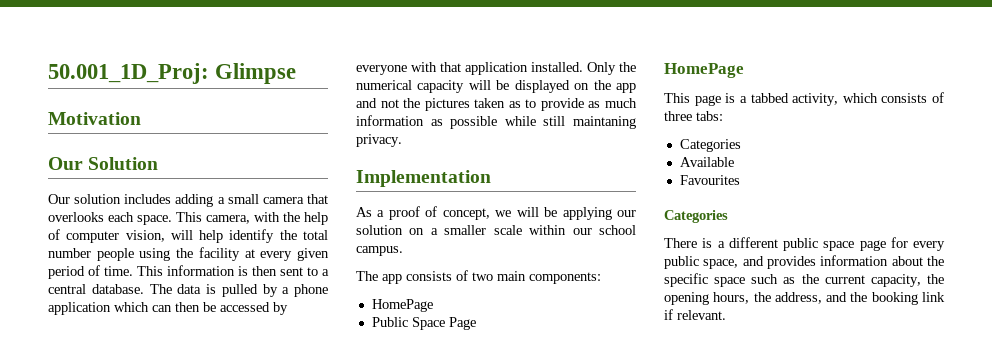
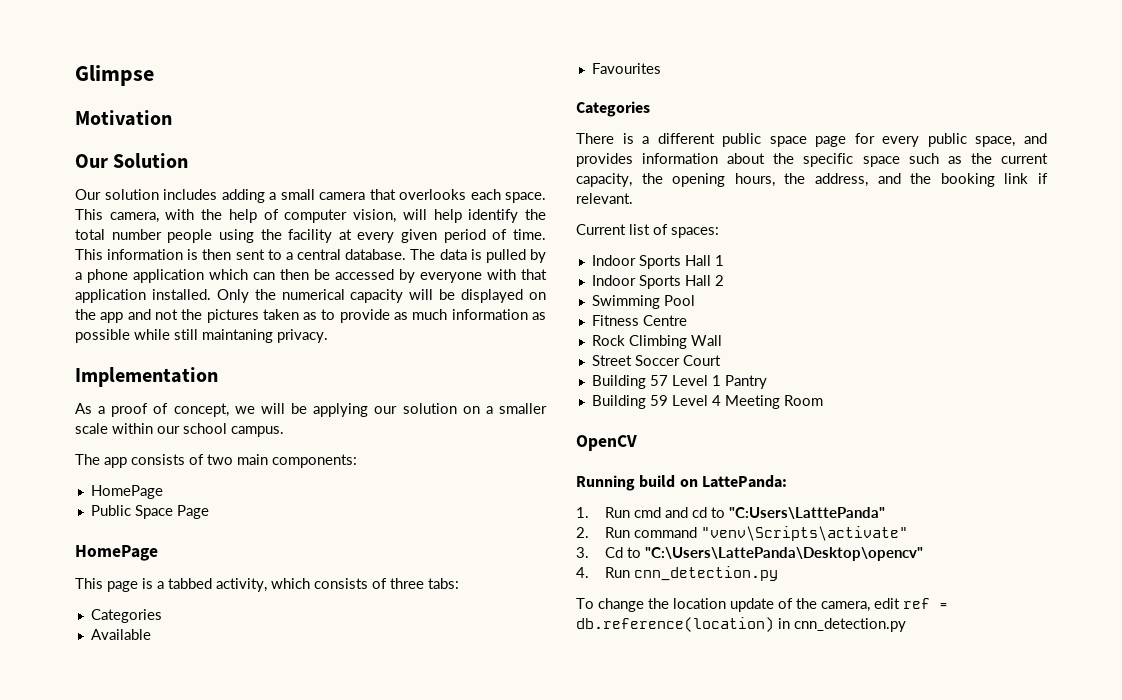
[48,63,209,84] 50.001_1D_Proj: -> (75, 75) none
(726, 315) none -> [576,224,719,238] [591,255,724,269] [591,275,724,289] [591,295,695,309] [591,315,687,326] [591,335,722,349] [591,355,721,366] [591,375,767,389] [591,395,823,409] [576,435,637,451] [576,475,787,491] [576,507,885,519] [576,526,908,541] [576,547,923,561] [576,566,778,581] [576,598,948,612] [576,617,906,632] // Current list of spaces: // Indoor Sports Hall 1 // Indoor Sports Hall 2 // Swimming Pool // Fitness Centre // Rock Climbing Wall // Street Soccer Court // Building 57 Level 1 Pantry // Building 59 Level 4 Meeting Room // OpenCV // Running build on LattePanda: // 1. Run cmd and cd to "C:Users\LatttePanda" // 2. Run command "venv\Scripts\activate" // 3. Cd to "C:\Users\LattePanda\Desktop\opencv" // 4. Run cnn_detection.py // To change the location update of the camera, edit ref = db.reference(location) in cnn_detection.py

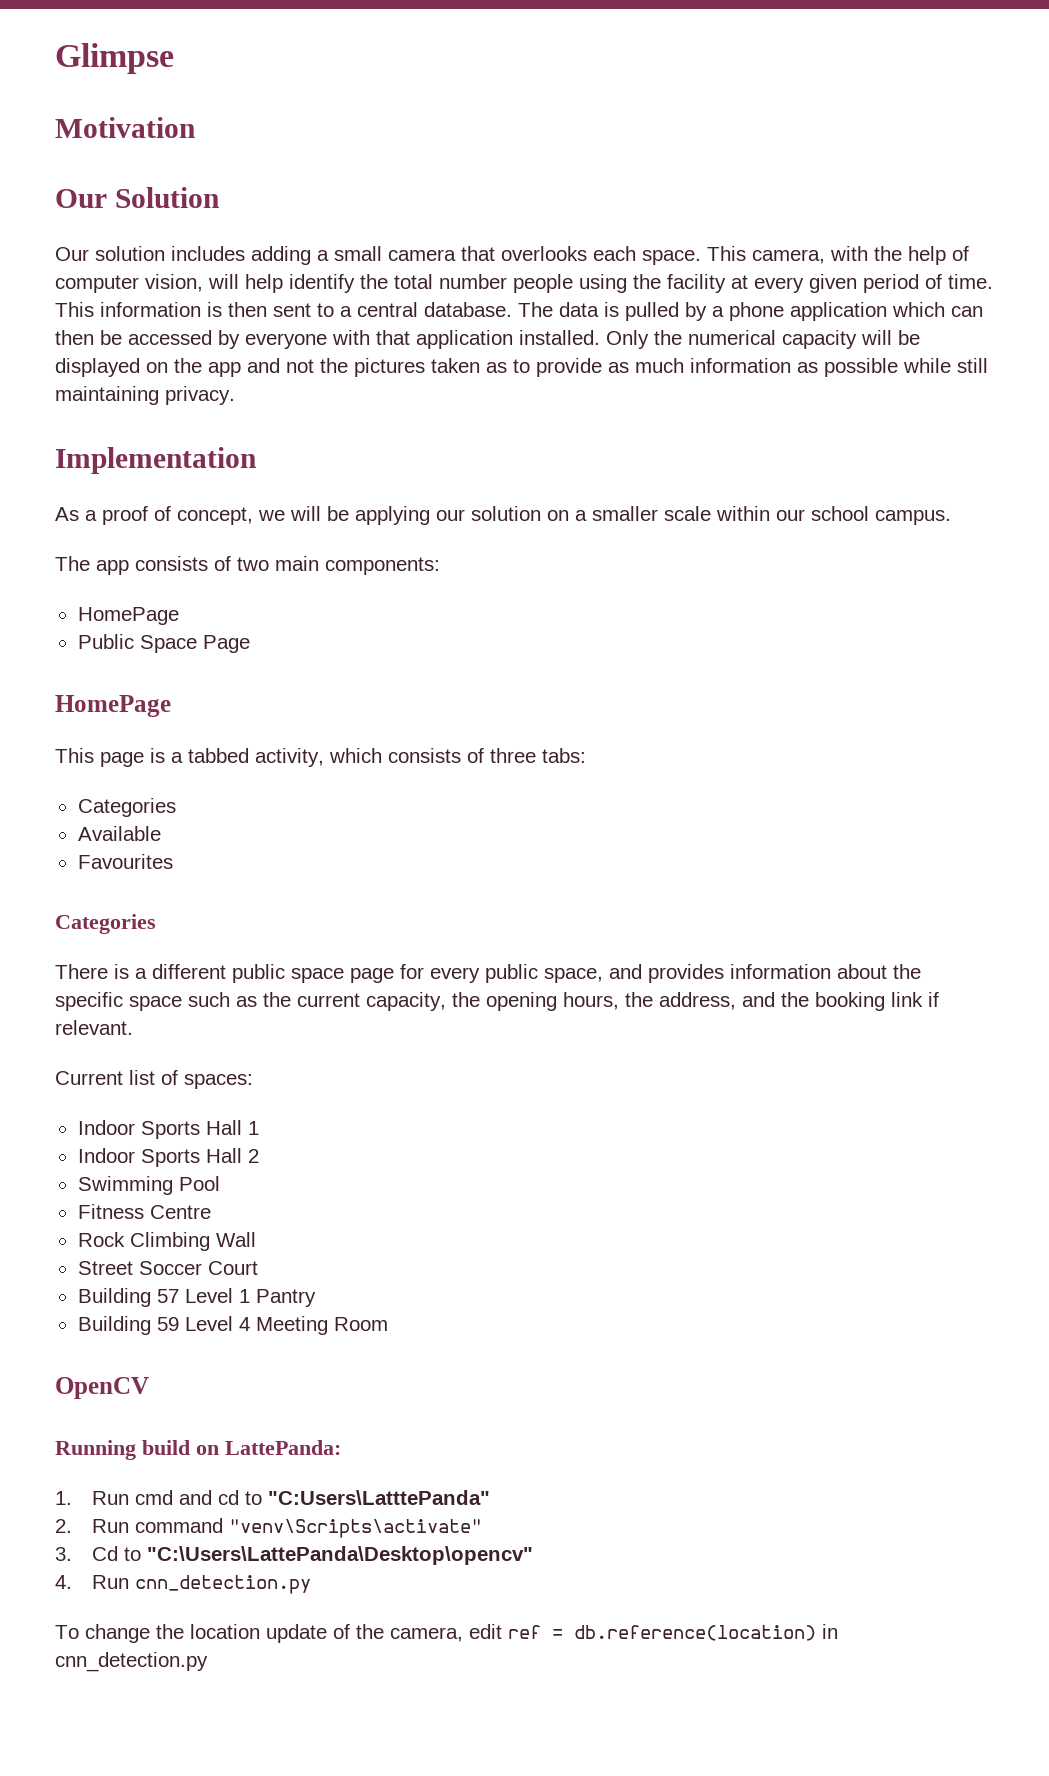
[202,329,273,343] maintaning -> [55,386,159,405] maintaining

